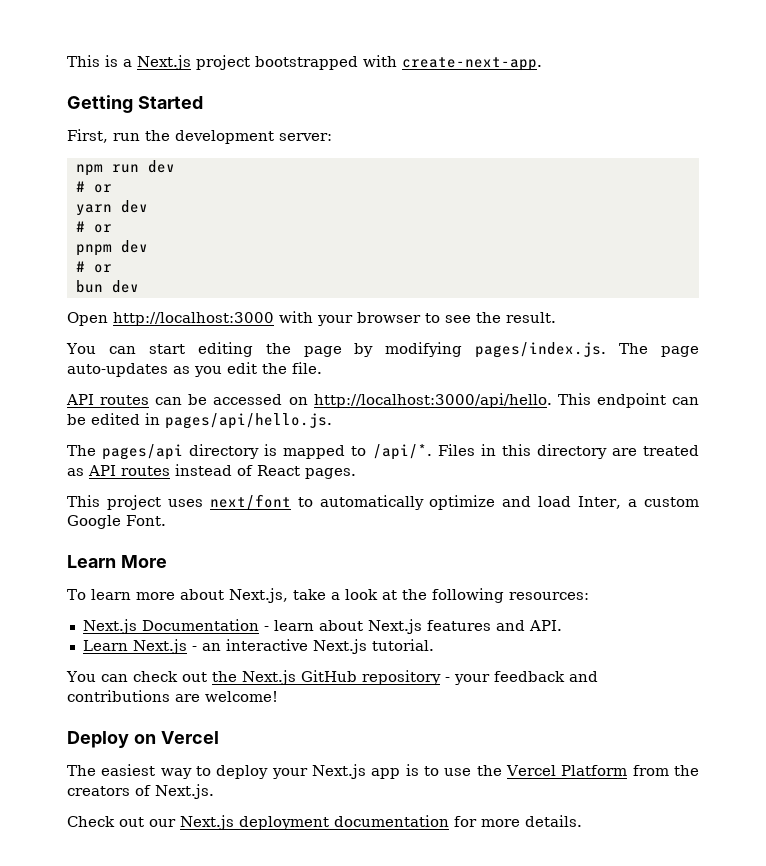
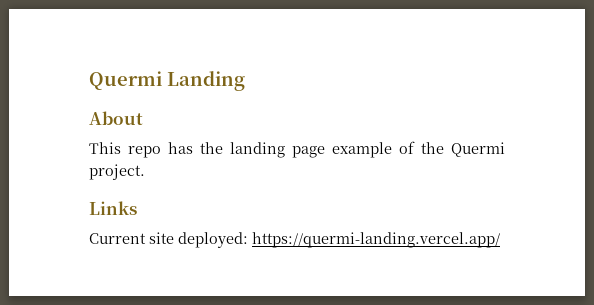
[67,55,542,71] [67,95,203,113] [67,129,332,144] [75,160,175,176] [75,181,112,193] [75,200,148,216] [75,221,112,233] [75,240,148,256] [75,261,112,273] [75,280,139,293] [67,311,556,326] [66,342,699,358] [67,362,322,377] [66,393,699,408] [67,413,332,429] [67,444,699,460] [67,464,356,479] [67,494,700,510] [67,515,166,529] [67,555,167,568] [67,588,589,603] [82,619,562,634] [82,639,434,654] [66,670,598,685] [67,690,278,702] [67,731,219,748] [67,764,700,779] [67,784,214,799] [67,815,582,830] This is a Next.js project bootstrapped with create-next-app. // Getting Started // First, run the development server: // npm run dev // # or // yarn dev // # or // pnpm dev // # or // bun dev // Open http://localhost:3000 with your browser to see the result. // You can start editing the page by modifying pages/index.js. The page auto-updates as you edit the file. // API routes can be accessed on http://localhost:3000/api/hello. This endpoint can be edited in pages/api/hello.js. // The pages/api directory is mapped to /api/*. Files in this directory are treated as API routes instead of React pages. // This project uses next/font to automatically optimize and load Inter, a custom Google Font. // Learn More // To learn more about Next.js, take a look at the following resources: // Next.js Documentation - learn about Next.js features and API. // Learn Next.js - an interactive Next.js tutorial. // You can check out the Next.js GitHub repository - your feedback and contributions are welcome! // Deploy on Vercel // The easiest way to deploy your Next.js app is to use the Vercel Platform from the creators of Next.js. // Check out our Next.js deployment documentation for more details. -> [89,71,245,91] [89,111,143,125] [89,141,505,158] [89,164,145,180] [89,201,137,215] [89,232,500,248] Quermi Landing // About // This repo has the landing page example of the Quermi project. // Links // Current site deployed: https://quermi-landing.vercel.app/

